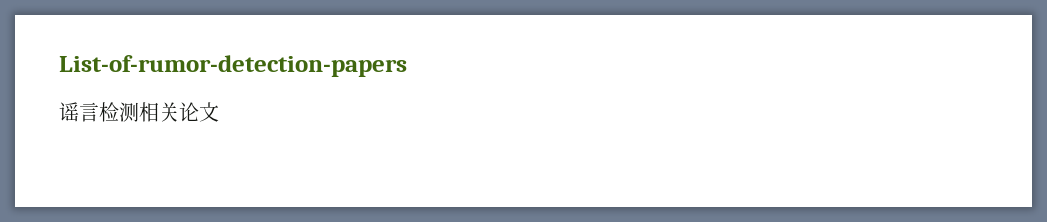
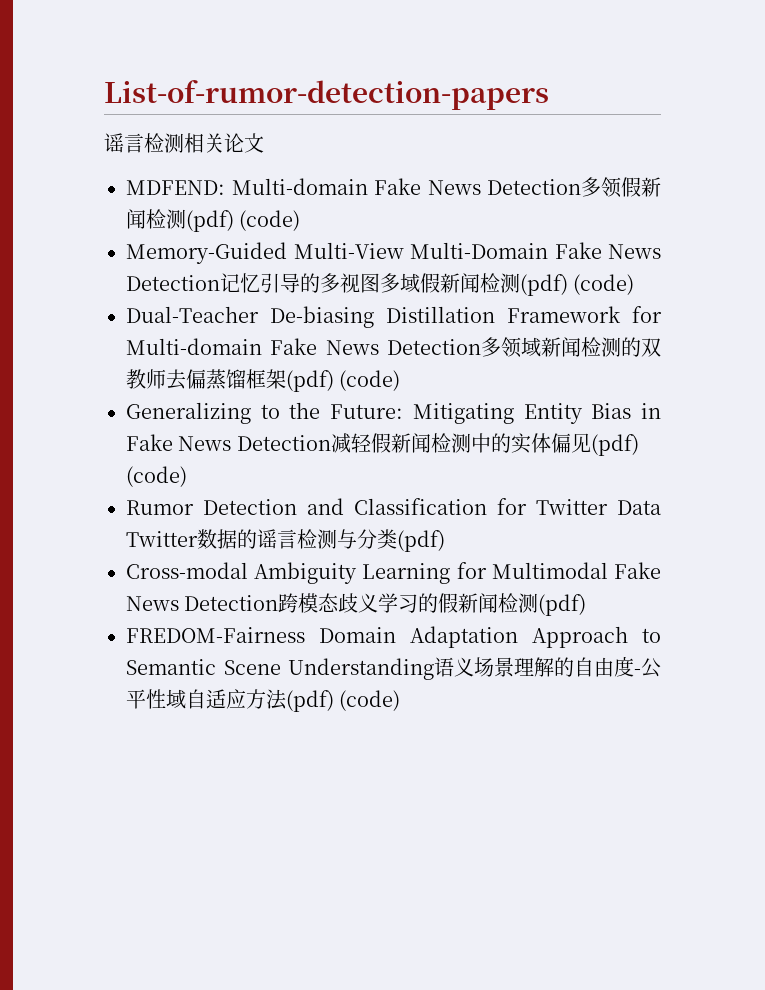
(219, 112) none -> [126,177,661,198] [126,209,301,232] [126,242,661,264] [126,273,635,296] [126,306,662,328] [126,337,661,358] [126,369,401,392] [126,402,661,424] [126,433,639,456] [126,466,187,487] [126,498,661,515] [126,529,445,552] [126,562,661,584] [126,593,587,616] [126,626,661,648] [126,656,661,680] [126,689,401,712] // MDFEND: Multi-domain Fake News Detection多领假新闻检测(pdf) (code) // Memory-Guided Multi-View Multi-Domain Fake News Detection记忆引导的多视图多域假新闻检测(pdf) (code) // Dual-Teacher De-biasing Distillation Framework for Multi-domain Fake News Detection多领域新闻检测的双教师去偏蒸馏框架(pdf) (code) // Generalizing to the Future: Mitigating Entity Bias in Fake News Detection减轻假新闻检测中的实体偏见(pdf) (code) // Rumor Detection and Classification for Twitter Data Twitter数据的谣言检测与分类(pdf) // Cross-modal Ambiguity Learning for Multimodal Fake News Detection跨模态歧义学习的假新闻检测(pdf) // FREDOM-Fairness Domain Adaptation Approach to Semantic Scene Understanding语义场景理解的自由度-公平性域自适应方法(pdf) (code)

